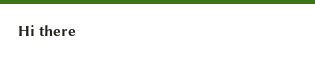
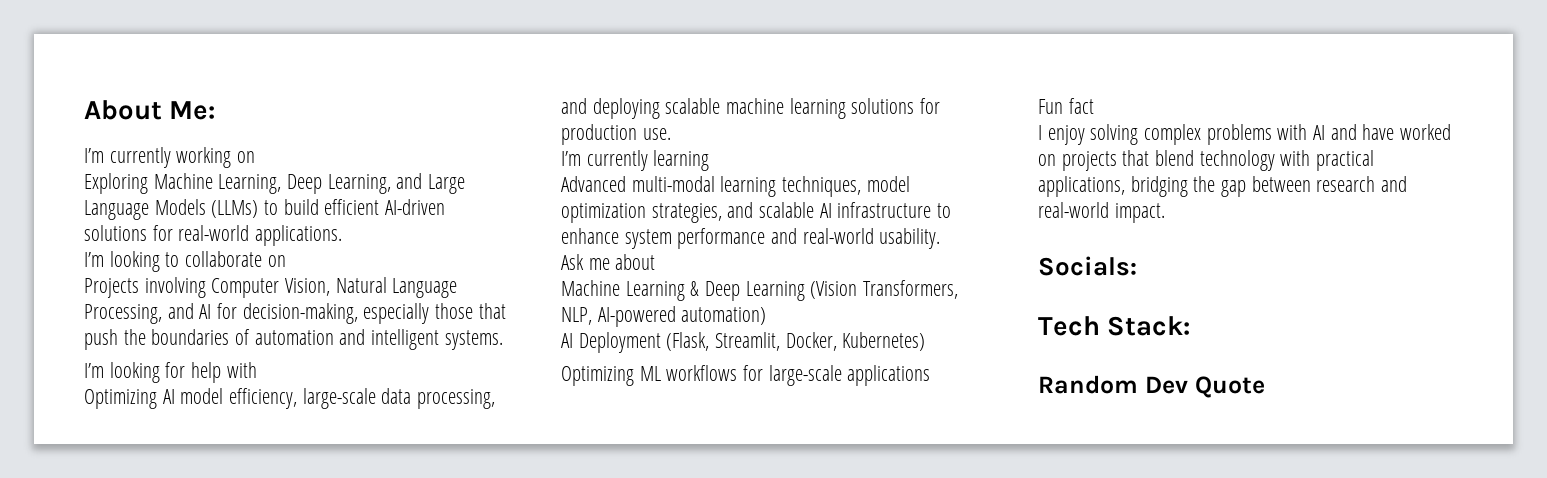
[18,25,77,36] Hi there -> [84,100,216,120] [84,147,256,168] [84,173,466,194] [84,199,446,220] [84,225,343,246] [84,251,286,272] [84,277,458,298] [84,303,506,324] [84,329,503,350] [84,362,257,383] [84,388,496,409] [561,98,941,119] [561,124,671,145] [561,150,710,171] [561,176,910,197] [561,202,952,223] [561,228,941,249] [561,254,656,270] [561,280,959,301] [561,306,767,327] [561,332,926,353] [561,365,931,386] [1038,98,1094,114] [1038,124,1452,145] [1038,150,1375,171] [1038,176,1408,197] [1038,202,1165,223] [1038,256,1137,276] [1038,316,1191,336] [1038,375,1265,398] About Me: // I’m currently working on // Exploring Machine Learning, Deep Learning, and Large Language Models (LLMs) to build efficient AI-driven solutions for real-world applications. // I’m looking to collaborate on // Projects involving Computer Vision, Natural Language Processing, and AI for decision-making, especially those that push the boundaries of automation and intelligent systems. // I’m looking for help with // Optimizing AI model efficiency, large-scale data processing, and deploying scalable machine learning solutions for production use. // I’m currently learning // Advanced multi-modal learning techniques, model optimization strategies, and scalable AI infrastructure to enhance system performance and real-world usability. // Ask me about // Machine Learning & Deep Learning (Vision Transformers, NLP, AI-powered automation) // AI Deployment (Flask, Streamlit, Docker, Kubernetes) // Optimizing ML workflows for large-scale applications // Fun fact // I enjoy solving complex problems with AI and have worked on projects that blend technology with practical applications, bridging the gap between research and real-world impact. // Socials: // Tech Stack: // Random Dev Quote

